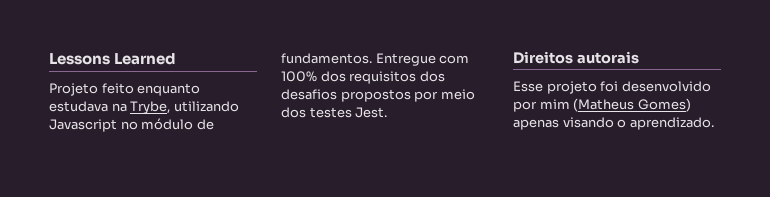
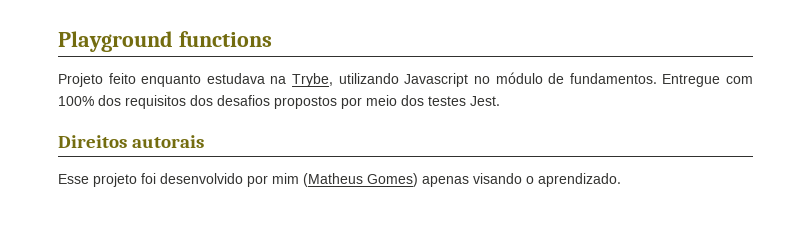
[49,53,177,65] Lessons Learned -> [58,31,272,52] Playground functions

